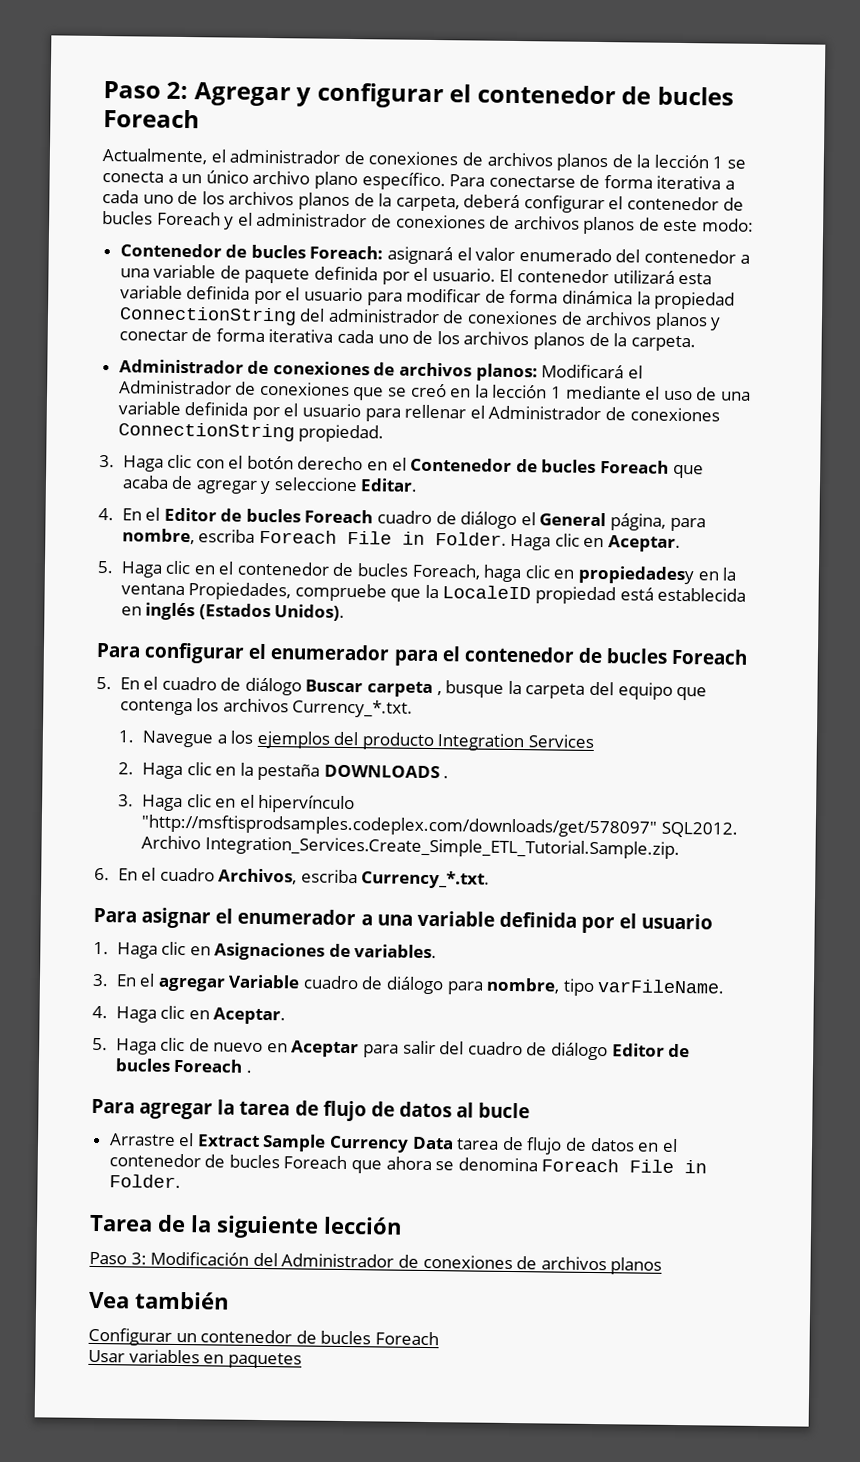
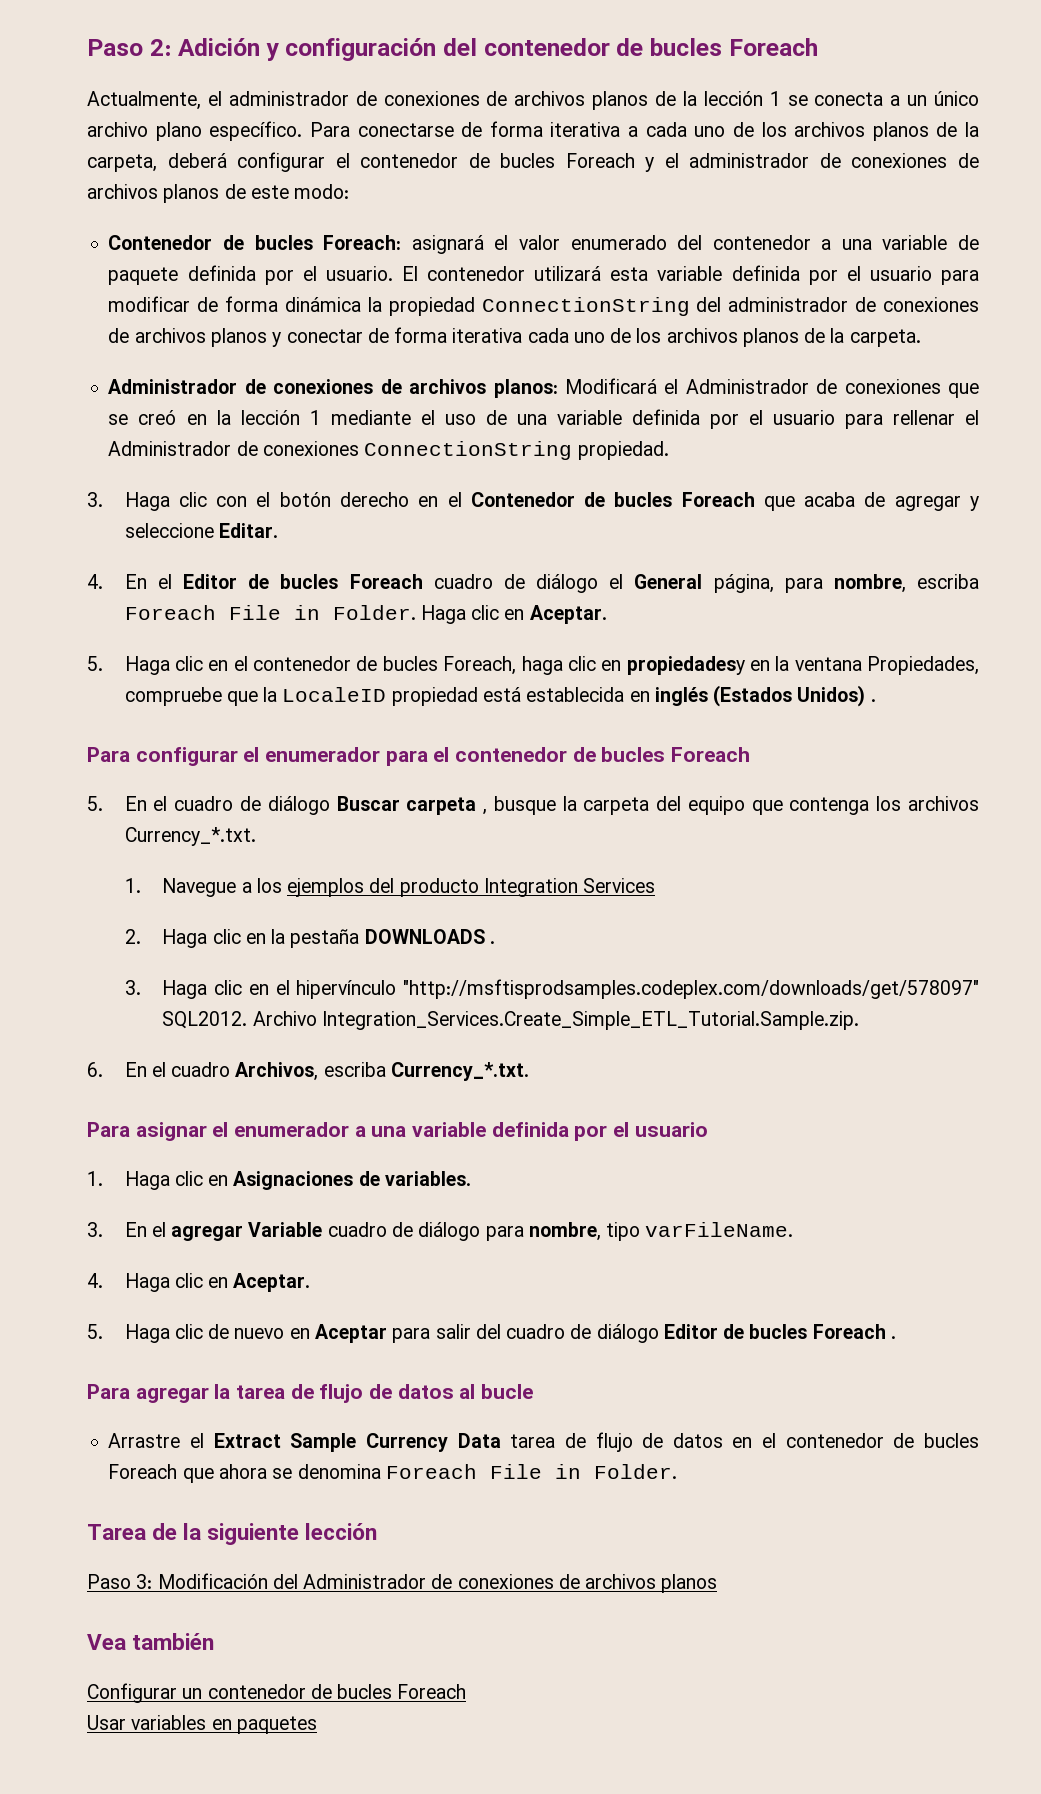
[193,82,472,109] Agregar y configurar el -> [178,38,478,61] Adición y configuración del
[274,604,346,621] Unidos). -> [797,685,876,707] Unidos) .

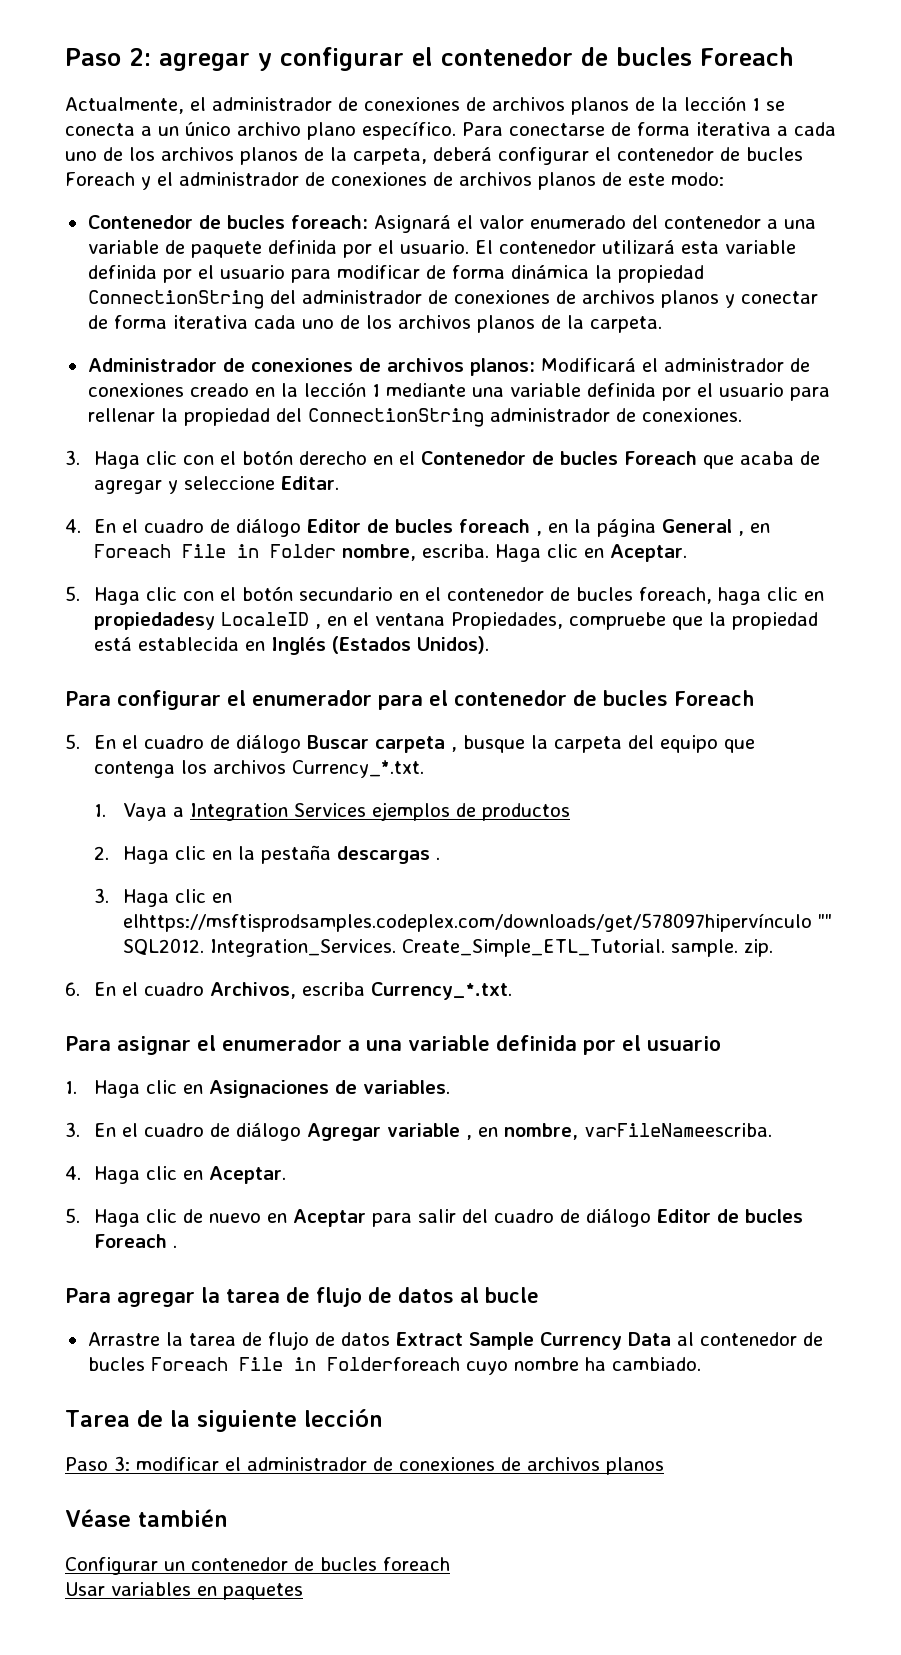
[178,38,478,61] Adición y configuración del -> [159,47,433,71] agregar y configurar el
[323,235,484,254] Foreach: asignará -> [290,215,451,233] foreach: Asignará
[685,379,979,398] [108,410,177,425] Administrador de conexiones que se creó -> [663,358,810,372] [87,383,249,397] administrador de conexiones creado
[420,410,507,425] el uso de -> (466, 390) none
[965,410,980,425] [108,441,669,460] el Administrador de conexiones ConnectionString propiedad. -> [160,408,742,427] la propiedad del ConnectionString administrador de conexiones.
[182,574,980,593] [124,605,607,624] [87,656,517,675] Editor de bucles Foreach cuadro de diálogo el General página, para nombre, escriba Foreach File in Folder. Haga clic en Aceptar. // 5. Haga clic en el contenedor de bucles Foreach, -> [143,519,770,537] [93,544,687,562] [65,586,712,605] cuadro de diálogo Editor de bucles foreach , en la página General , en Foreach File in Folder nombre, escriba. Haga clic en Aceptar. // 5. Haga clic con el botón secundario en el contenedor de bucles foreach,
[749,656,790,671] en la -> [220,612,369,629] LocaleID , en el
[282,687,387,702] LocaleID -> (726, 619) none
[654,685,876,707] inglés (Estados Unidos) . -> [270,636,489,655] Inglés (Estados Unidos).
[162,878,479,897] Navegue a los ejemplos del producto -> [122,803,184,821] Vaya a
(656, 885) none -> [371,802,570,821] ejemplos de productos
[364,929,485,944] DOWNLOADS -> [336,846,430,864] descargas
[275,979,979,999] [162,1011,859,1030] el hipervínculo "http://msftisprodsamples.codeplex.com/downloads/get/578097" SQL2012. Archivo Integration_Services.Create_Simple_ETL_Tutorial.Sample.zip. -> [122,913,832,932] [122,938,773,957] elhttps://msftisprodsamples.codeplex.com/downloads/get/578097hipervínculo "" SQL2012. Integration_Services. Create_Simple_ETL_Tutorial. sample. zip.
[171,1222,794,1241] agregar Variable cuadro de diálogo para nombre, tipo varFileName. -> [143,1123,772,1141] cuadro de diálogo Agregar variable , en nombre, varFileNameescriba.
[190,1432,979,1452] [108,1464,677,1483] el Extract Sample Currency Data tarea de flujo de datos en el contenedor de bucles Foreach que ahora se denomina Foreach File in Folder. -> [165,1331,823,1350] [87,1357,701,1375] la tarea de flujo de datos Extract Sample Currency Data al contenedor de bucles Foreach File in Folderforeach cuyo nombre ha cambiado.
[157,1573,427,1589] Modificación del Administrador -> [136,1457,367,1471] modificar el administrador
[87,1634,126,1650] Vea -> [65,1509,131,1527] Véase
[397,1684,467,1699] Foreach -> [383,1557,450,1571] foreach

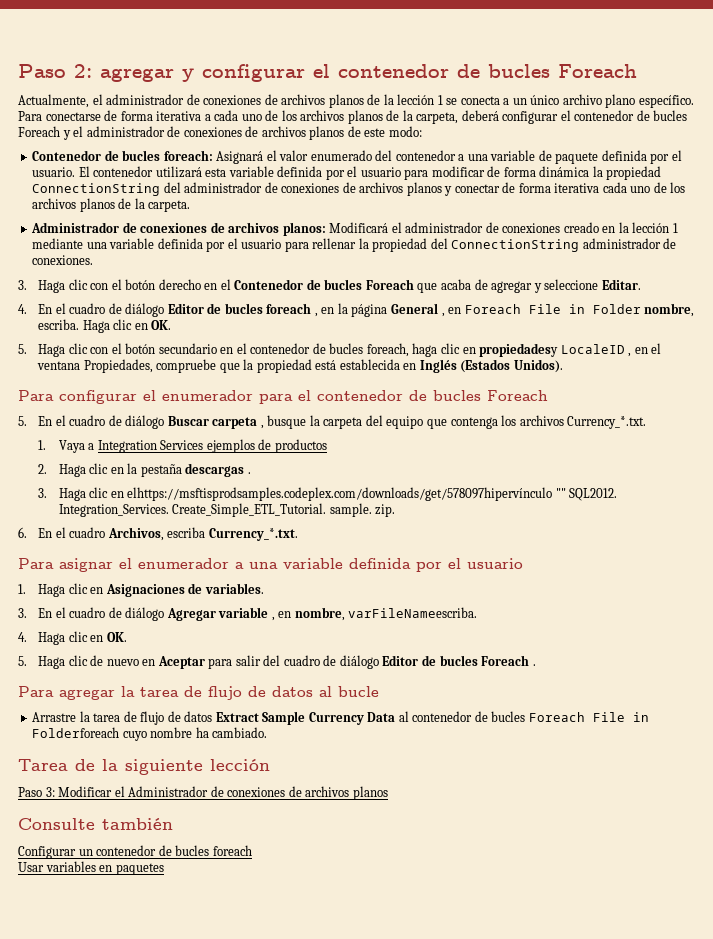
[609,544,687,562] Aceptar. -> [151,320,172,330] OK.
[208,1166,286,1184] Aceptar. -> [106,632,127,642] OK.
[136,1457,367,1471] modificar el administrador -> [58,786,209,797] Modificar el Administrador
[65,1509,131,1527] Véase -> [18,818,95,830] Consulte

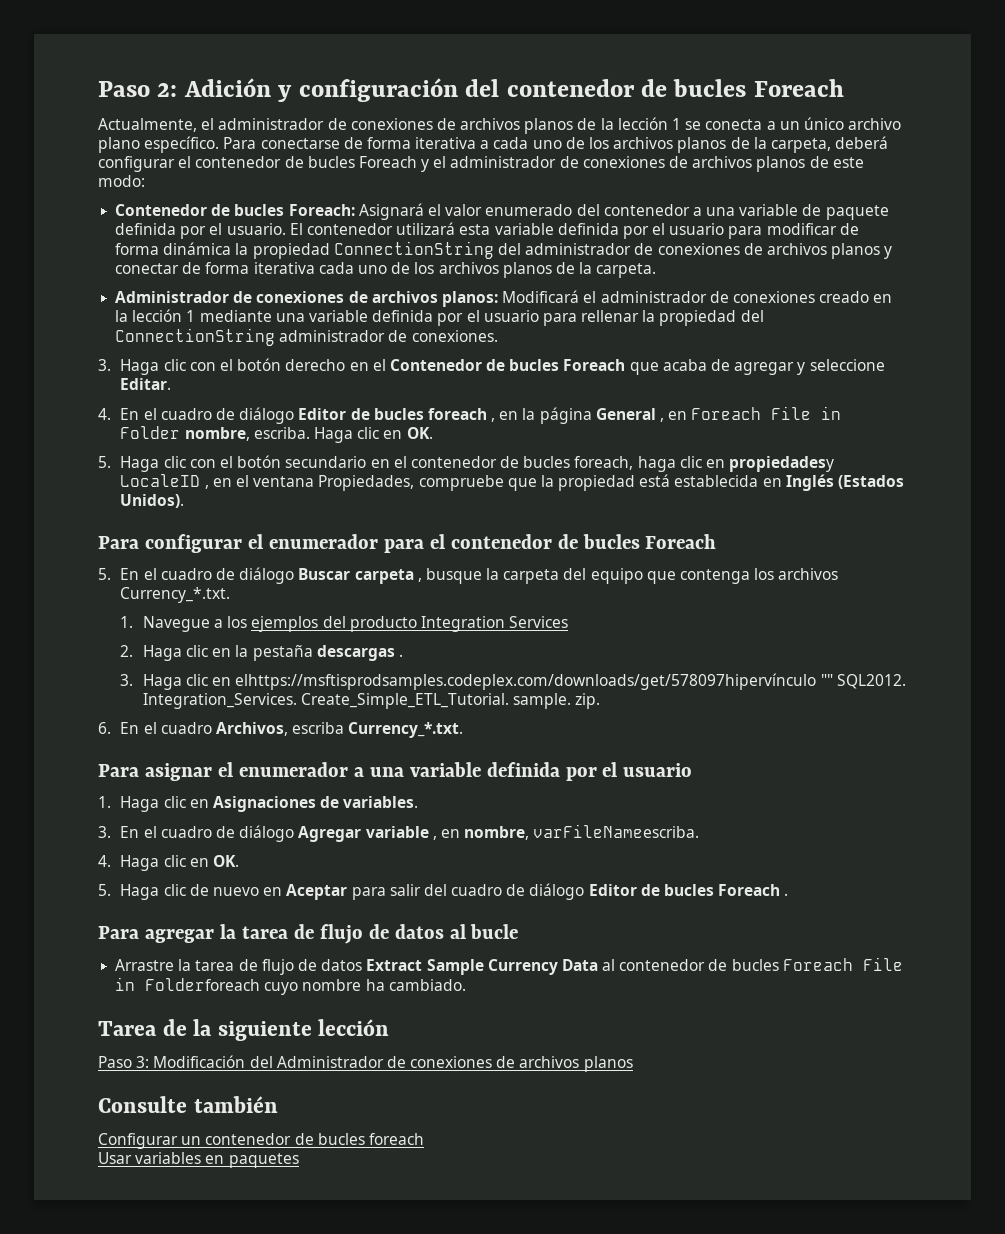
[100,64,330,82] agregar y configurar el -> [183,78,500,102] Adición y configuración del
[163,150,213,161] foreach: -> [288,204,355,216] Foreach:
[58,440,95,453] Vaya a -> [142,616,417,632] Navegue a los ejemplos del producto
[206,439,327,453] ejemplos de productos -> (569, 622) none
[58,786,125,797] Modificar el -> [153,1055,273,1068] Modificación del

